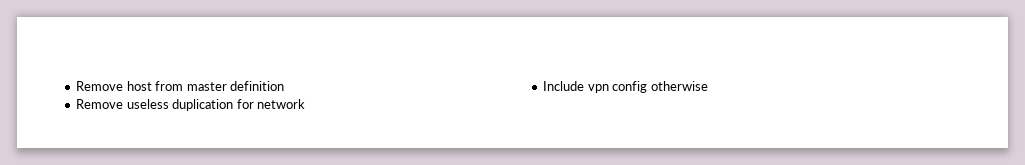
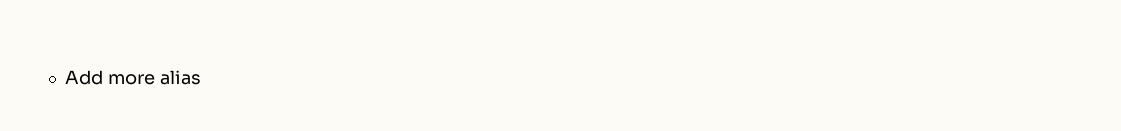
[76,81,285,91] [76,99,306,111] [543,81,708,93] Remove host from master definition // Remove useless duplication for network // Include vpn config otherwise -> [64,70,201,85] Add more alias

